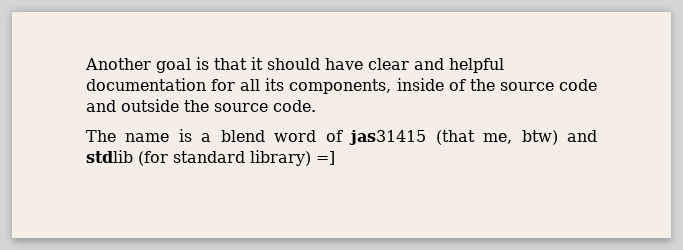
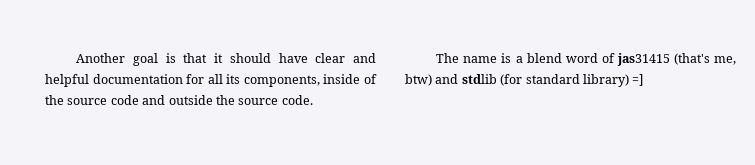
[435,130,475,145] (that -> [673,53,710,65] (that's

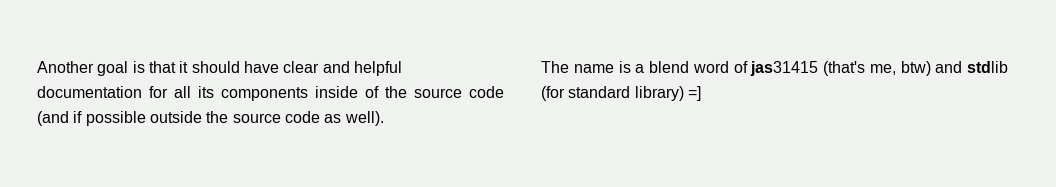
[243,75,320,87] components, -> [221,87,308,101] components
[142,95,313,105] and outside the source code. -> [37,111,384,126] (and if possible outside the source code as well).

